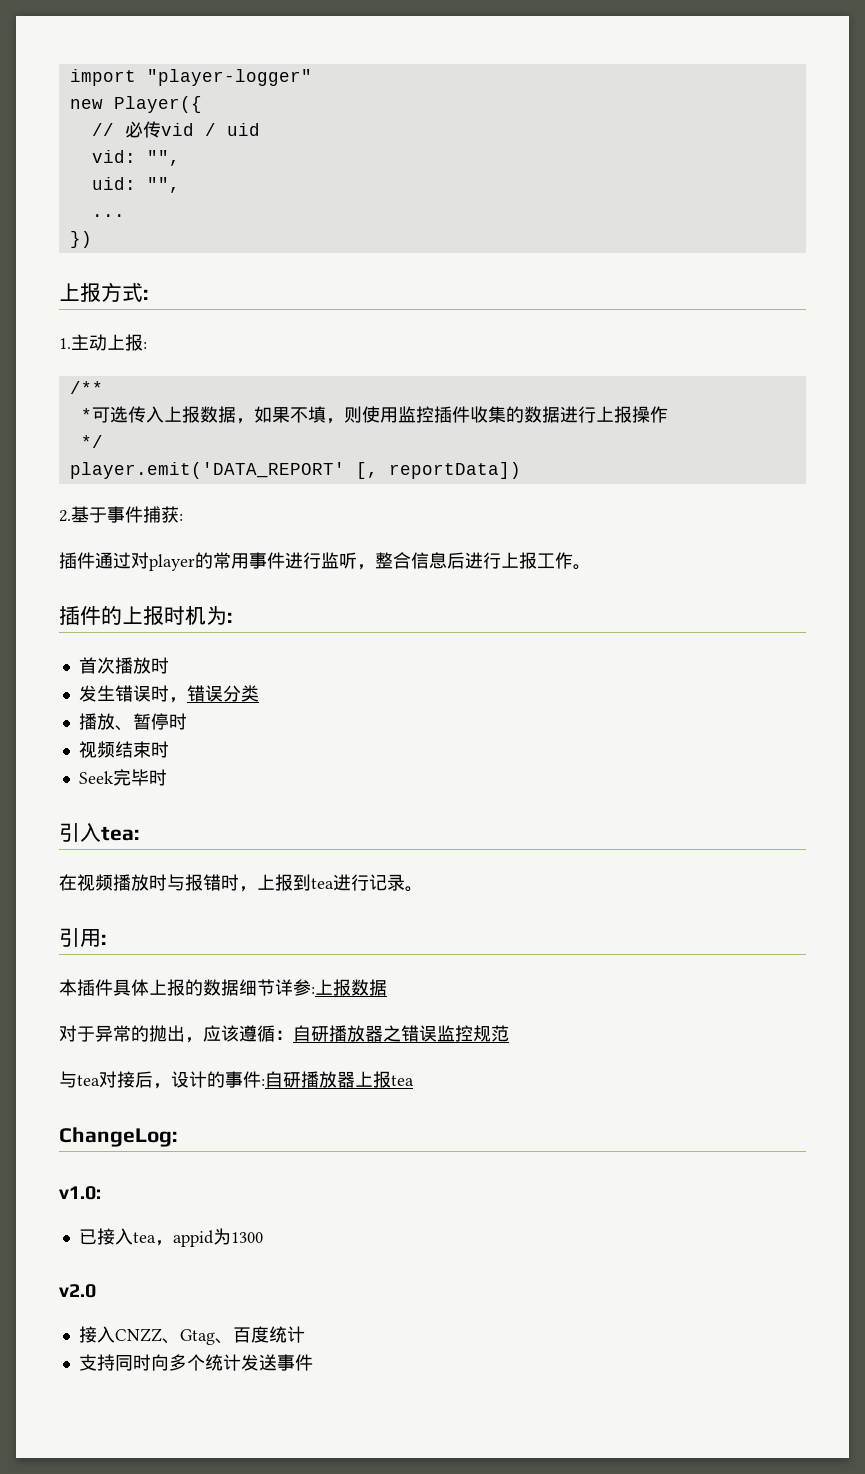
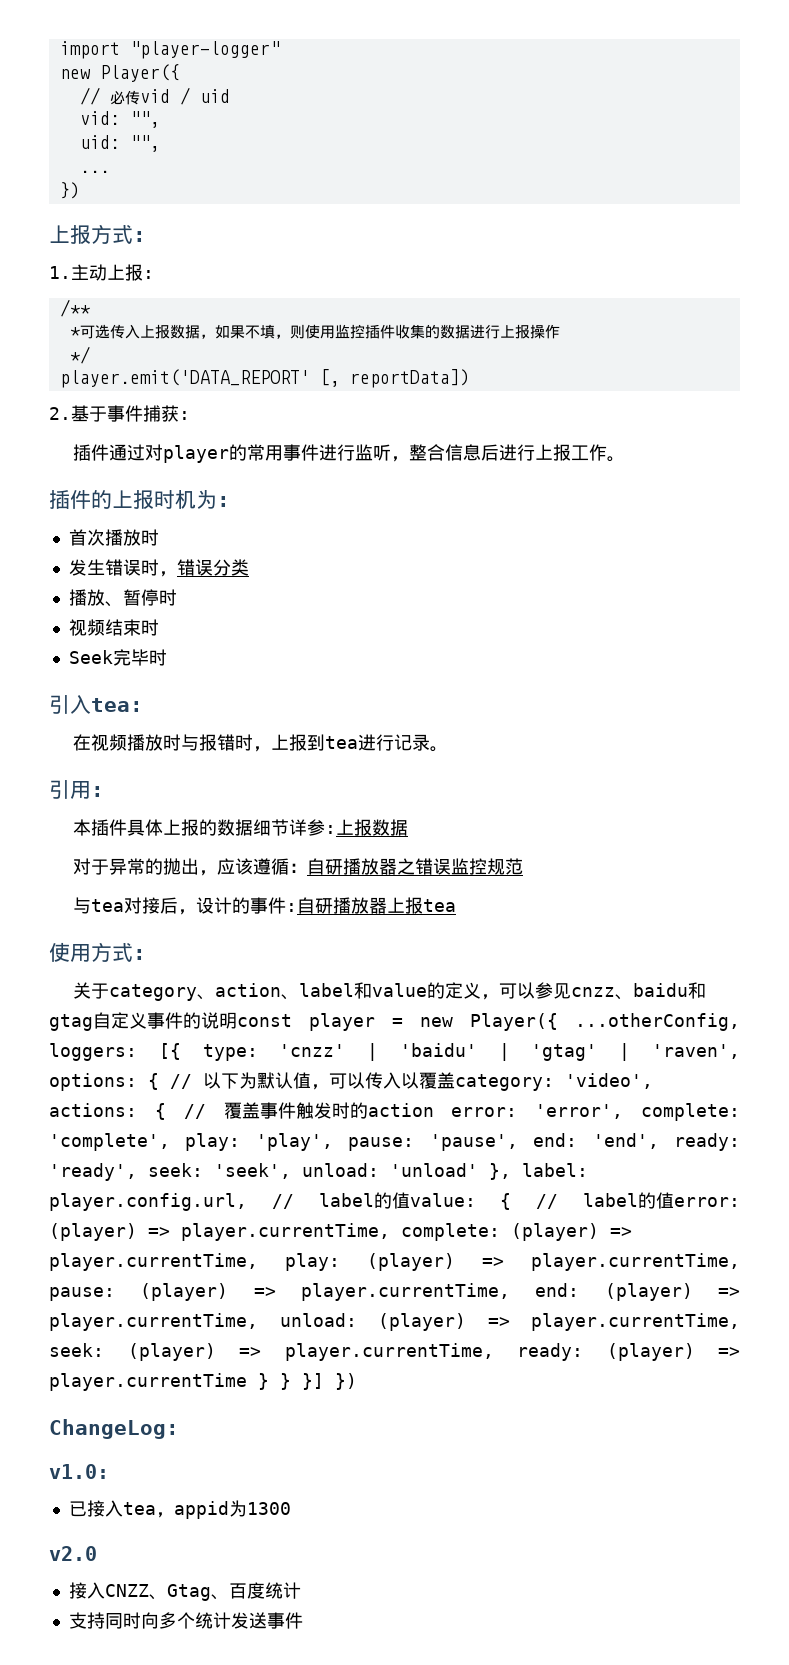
(414, 1080) none -> [49,942,146,962] [72,982,706,1001] [49,1012,740,1031] [49,1043,740,1061] [49,1072,653,1091] [49,1102,740,1121] [49,1133,740,1151] [49,1163,588,1181] [49,1192,740,1211] [49,1223,632,1241] [49,1253,740,1271] [49,1283,740,1301] [49,1313,740,1331] [49,1343,740,1361] [49,1373,357,1391] // 使用方式: // 关于category、action、label和value的定义，可以参见cnzz、baidu和gtag自定义事件的说明const player = new Player({ ...otherConfig, loggers: [{ type: 'cnzz' | 'baidu' | 'gtag' | 'raven', options: { // 以下为默认值，可以传入以覆盖category: 'video', actions: { // 覆盖事件触发时的action error: 'error', complete: 'complete', play: 'play', pause: 'pause', end: 'end', ready: 'ready', seek: 'seek', unload: 'unload' }, label: player.config.url, // label的值value: { // label的值error: (player) => player.currentTime, complete: (player) => player.currentTime, play: (player) => player.currentTime, pause: (player) => player.currentTime, end: (player) => player.currentTime, unload: (player) => player.currentTime, seek: (player) => player.currentTime, ready: (player) => player.currentTime } } }] })

